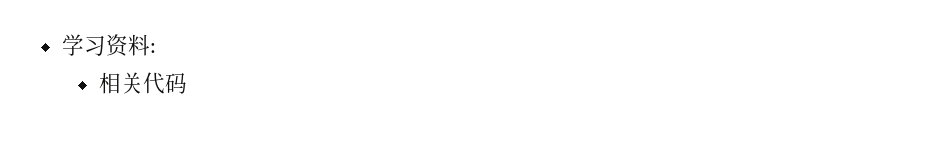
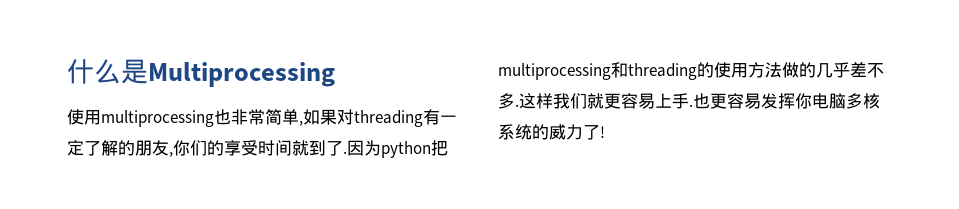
[61,34,156,57] [98,72,187,94] 学习资料: // 相关代码 -> [67,59,335,87] [67,109,457,127] [67,140,448,158] [498,62,884,80] [498,93,880,109] [498,124,605,140] 什么是Multiprocessing // 使用multiprocessing也非常简单,如果对threading有一定了解的朋友,你们的享受时间就到了.因为python把multiprocessing和threading的使用方法做的几乎差不多.这样我们就更容易上手.也更容易发挥你电脑多核系统的威力了!

